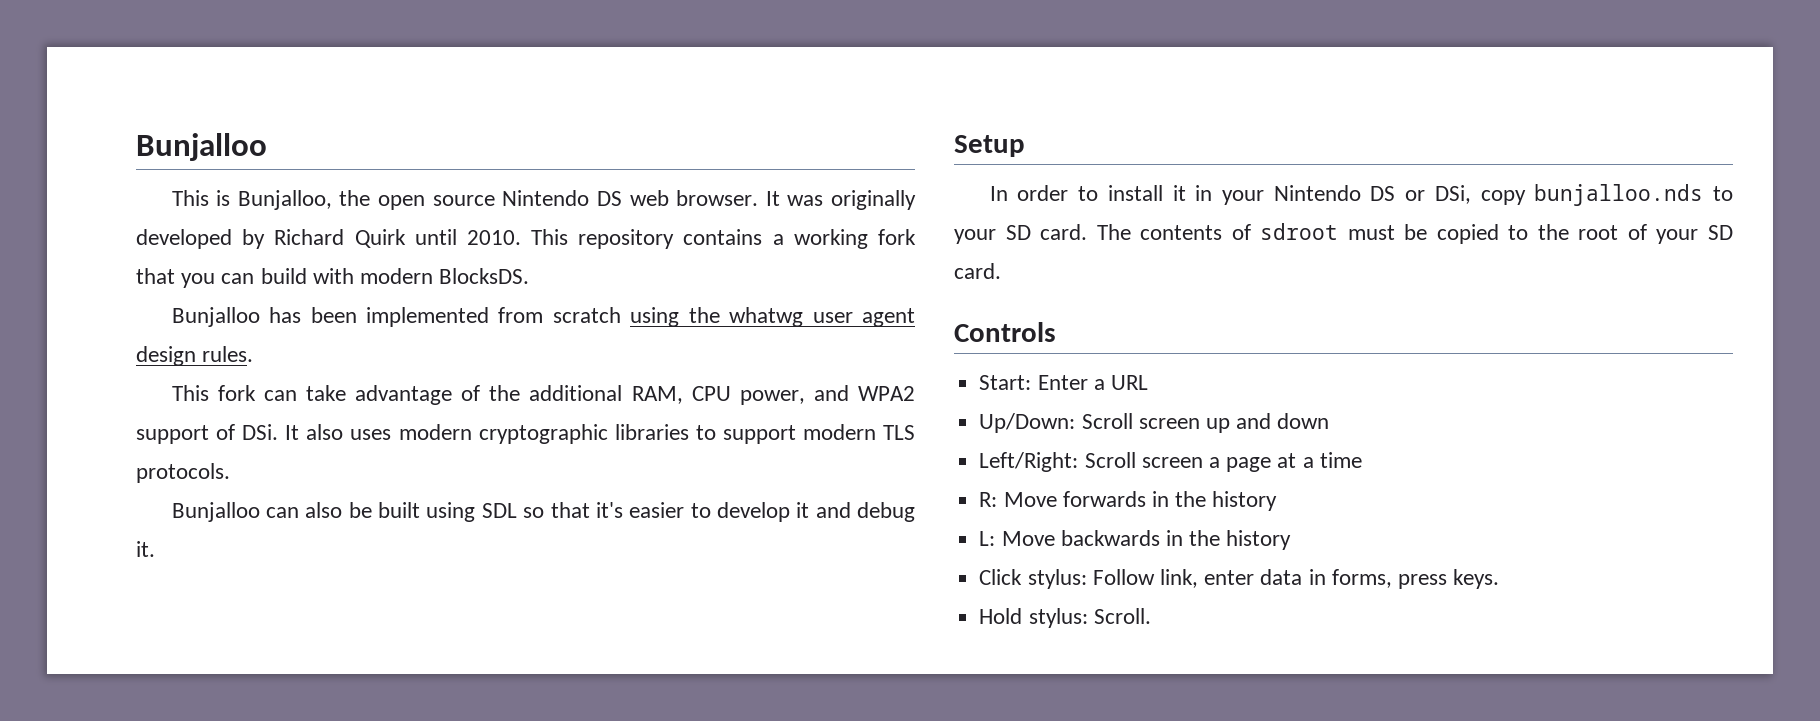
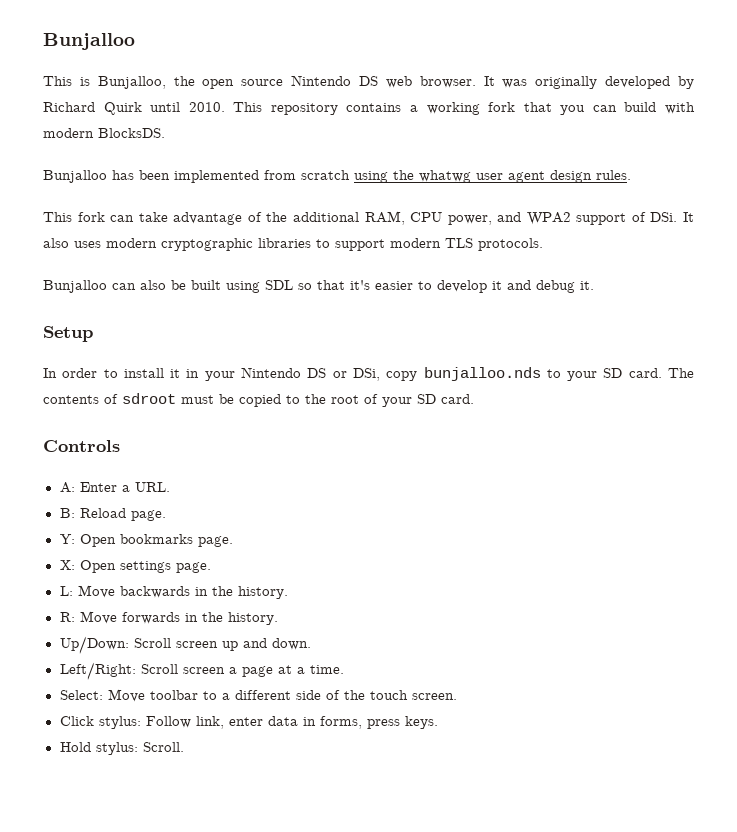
[979,375,1032,390] Start: -> [59,482,75,493] A:
[1110,375,1148,390] URL -> [134,482,170,492] [59,508,166,521] [59,534,233,547] [59,560,211,573] [59,585,288,599] [59,611,278,625] URL. // B: Reload page. // Y: Open bookmarks page. // X: Open settings page. // L: Move backwards in the history. // R: Move forwards in the history.
[1277,413,1330,429] down -> [271,638,311,650] down.
[1319,452,1362,468] [979,491,1278,511] [979,530,1292,550] time // R: Move forwards in the history // L: Move backwards in the history -> [309,665,344,674] [59,689,457,702] time. // Select: Move toolbar to a different side of the touch screen.

